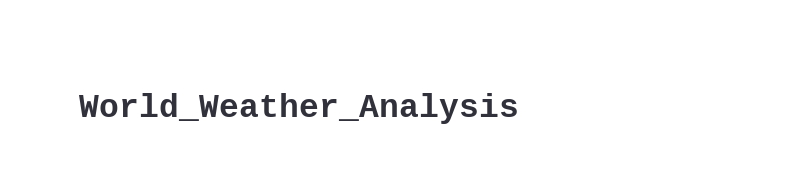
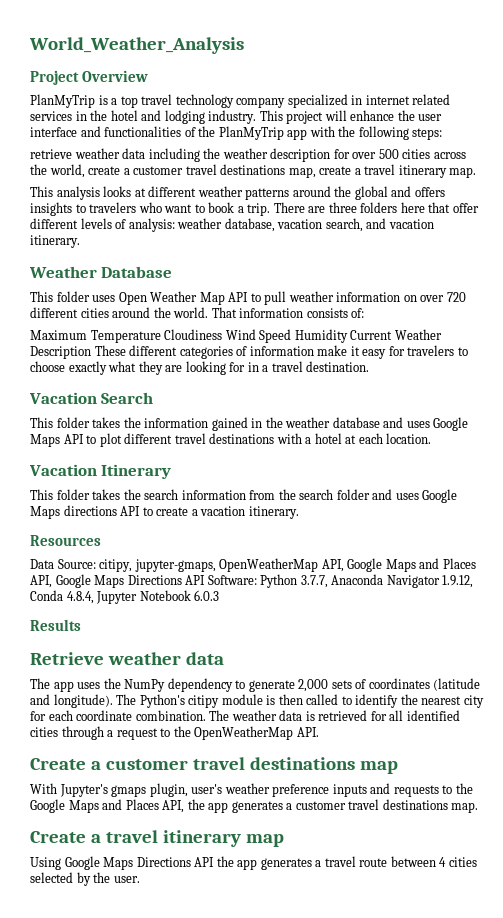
(519, 108) none -> [30,70,148,85] [30,94,451,108] [30,110,443,124] [30,126,443,140] [30,148,466,162] [30,164,477,178] [30,186,445,200] [30,202,479,216] [30,218,434,232] [30,235,80,248] [29,266,173,278] [30,291,466,305] [30,307,365,318] [30,329,442,343] [30,345,468,359] [30,361,370,375] [29,392,154,404] [30,417,469,431] [30,433,432,447] [29,464,172,479] [30,489,458,503] [30,505,299,519] [30,535,101,546] [30,558,476,572] [30,574,474,588] [30,590,220,604] [30,619,81,631] [30,652,224,665] [30,678,481,692] [30,694,484,708] [30,710,460,721] [30,726,319,740] [30,757,398,774] [30,783,473,797] [30,799,479,813] [30,830,284,847] [30,856,477,870] [30,872,140,886] // Project Overview // PlanMyTrip is a top travel technology company specialized in internet related services in the hotel and lodging industry. This project will enhance the user interface and functionalities of the PlanMyTrip app with the following steps: // retrieve weather data including the weather description for over 500 cities across the world, create a customer travel destinations map, create a travel itinerary map. // This analysis looks at different weather patterns around the global and offers insights to travelers who want to book a trip. There are three folders here that offer different levels of analysis: weather database, vacation search, and vacation itinerary. // Weather Database // This folder uses Open Weather Map API to pull weather information on over 720 different cities around the world. That information consists of: // Maximum Temperature Cloudiness Wind Speed Humidity Current Weather Description These different categories of information make it easy for travelers to choose exactly what they are looking for in a travel destination. // Vacation Search // This folder takes the information gained in the weather database and uses Google Maps API to plot different travel destinations with a hotel at each location. // Vacation Itinerary // This folder takes the search information from the search folder and uses Google Maps directions API to create a vacation itinerary. // Resources // Data Source: citipy, jupyter-gmaps, OpenWeatherMap API, Google Maps and Places API, Google Maps Directions API Software: Python 3.7.7, Anaconda Navigator 1.9.12, Conda 4.8.4, Jupyter Notebook 6.0.3 // Results // Retrieve weather data // The app uses the NumPy dependency to generate 2,000 sets of coordinates (latitude and longitude). The Python's citipy module is then called to identify the nearest city for each coordinate combination. The weather data is retrieved for all identified cities through a request to the OpenWeatherMap API. // Create a customer travel destinations map // With Jupyter's gmaps plugin, user's weather preference inputs and requests to the Google Maps and Places API, the app generates a customer travel destinations map. // Create a travel itinerary map // Using Google Maps Directions API the app generates a travel route between 4 cities selected by the user.

